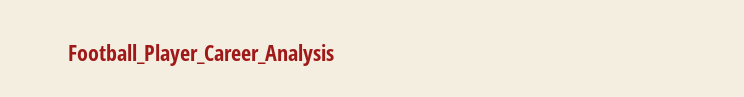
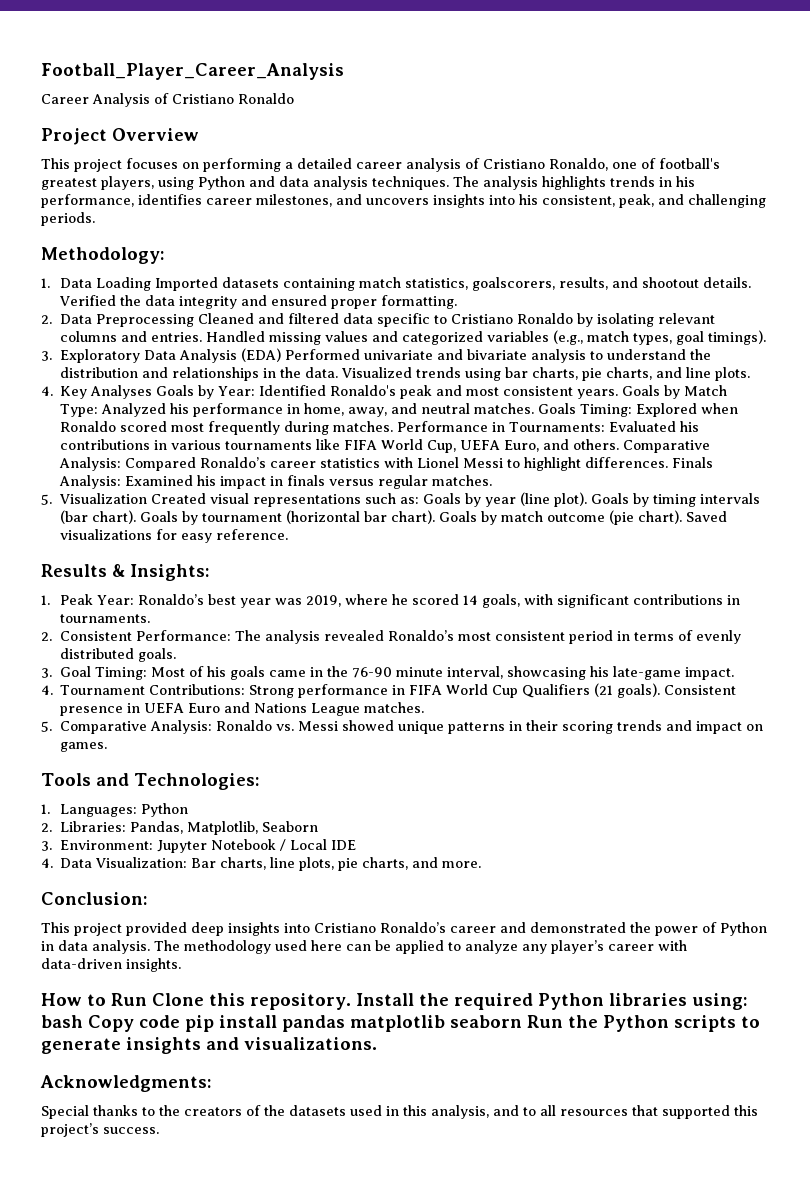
(334, 55) none -> [41,93,294,107] [41,128,199,145] [41,158,720,172] [41,176,695,190] [41,194,766,208] [41,212,95,226] [41,247,165,264] [41,277,752,291] [59,295,458,309] [41,313,716,327] [60,330,767,345] [41,348,712,363] [60,367,751,381] [41,385,728,399] [60,403,739,417] [60,421,700,435] [60,439,711,453] [59,457,714,471] [59,475,493,489] [41,492,761,507] [60,510,728,525] [60,529,289,543] [41,564,210,581] [41,594,741,608] [60,614,151,623] [41,630,742,644] [60,648,177,662] [41,666,735,680] [41,683,737,698] [60,702,425,716] [41,720,764,734] [60,742,108,752] [41,773,260,790] [41,803,189,817] [41,821,319,835] [41,839,357,853] [41,857,482,871] [41,892,148,905] [41,922,767,936] [41,940,687,954] [41,958,181,972] [41,993,748,1010] [41,1015,760,1032] [41,1037,377,1054] [40,1075,212,1092] [41,1105,758,1119] [41,1123,159,1137] // Career Analysis of Cristiano Ronaldo // Project Overview // This project focuses on performing a detailed career analysis of Cristiano Ronaldo, one of football's greatest players, using Python and data analysis techniques. The analysis highlights trends in his performance, identifies career milestones, and uncovers insights into his consistent, peak, and challenging periods. // Methodology: // 1. Data Loading Imported datasets containing match statistics, goalscorers, results, and shootout details. Verified the data integrity and ensured proper formatting. // 2. Data Preprocessing Cleaned and filtered data specific to Cristiano Ronaldo by isolating relevant columns and entries. Handled missing values and categorized variables (e.g., match types, goal timings). // 3. Exploratory Data Analysis (EDA) Performed univariate and bivariate analysis to understand the distribution and relationships in the data. Visualized trends using bar charts, pie charts, and line plots. // 4. Key Analyses Goals by Year: Identified Ronaldo's peak and most consistent years. Goals by Match Type: Analyzed his performance in home, away, and neutral matches. Goals Timing: Explored when Ronaldo scored most frequently during matches. Performance in Tournaments: Evaluated his contributions in various tournaments like FIFA World Cup, UEFA Euro, and others. Comparative Analysis: Compared Ronaldo’s career statistics with Lionel Messi to highlight differences. Finals Analysis: Examined his impact in finals versus regular matches. // 5. Visualization Created visual representations such as: Goals by year (line plot). Goals by timing intervals (bar chart). Goals by tournament (horizontal bar chart). Goals by match outcome (pie chart). Saved visualizations for easy reference. // Results & Insights: // 1. Peak Year: Ronaldo’s best year was 2019, where he scored 14 goals, with significant contributions in tournaments. // 2. Consistent Performance: The analysis revealed Ronaldo’s most consistent period in terms of evenly distributed goals. // 3. Goal Timing: Most of his goals came in the 76-90 minute interval, showcasing his late-game impact. // 4. Tournament Contributions: Strong performance in FIFA World Cup Qualifiers (21 goals). Consistent presence in UEFA Euro and Nations League matches. // 5. Comparative Analysis: Ronaldo vs. Messi showed unique patterns in their scoring trends and impact on games. // Tools and Technologies: // 1. Languages: Python // 2. Libraries: Pandas, Matplotlib, Seaborn // 3. Environment: Jupyter Notebook / Local IDE // 4. Data Visualization: Bar charts, line plots, pie charts, and more. // Conclusion: // This project provided deep insights into Cristiano Ronaldo’s career and demonstrated the power of Python in data analysis. The methodology used here can be applied to analyze any player’s career with data-driven insights. // How to Run Clone this repository. Install the required Python libraries using: bash Copy code pip install pandas matplotlib seaborn Run the Python scripts to generate insights and visualizations. // Acknowledgments: // Special thanks to the creators of the datasets used in this analysis, and to all resources that supported this project’s success.

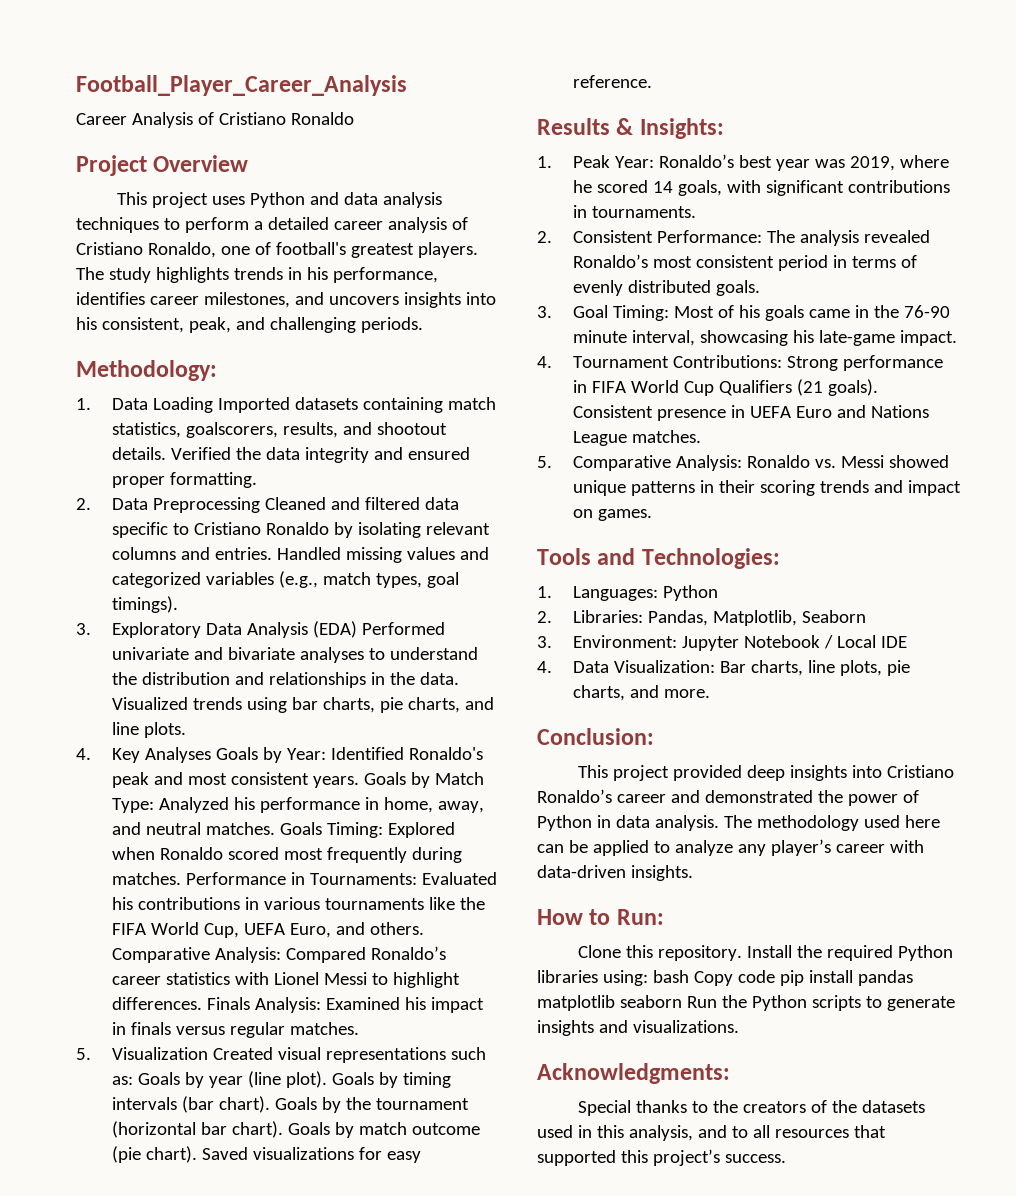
[126,158,281,172] focuses on performing -> [211,192,442,208] [76,217,249,233] uses Python and data analysis techniques to perform
[101,176,538,190] players, using Python and data analysis techniques. The analysis -> [417,242,478,258] [76,267,151,283] players. The study
[531,349,587,363] analysis -> [300,647,365,663] analyses
(341, 444) none -> [460,897,486,910] the
(199, 518) none -> [346,1097,372,1110] the
[111,993,147,1006] Run -> [616,909,664,925] Run: //

